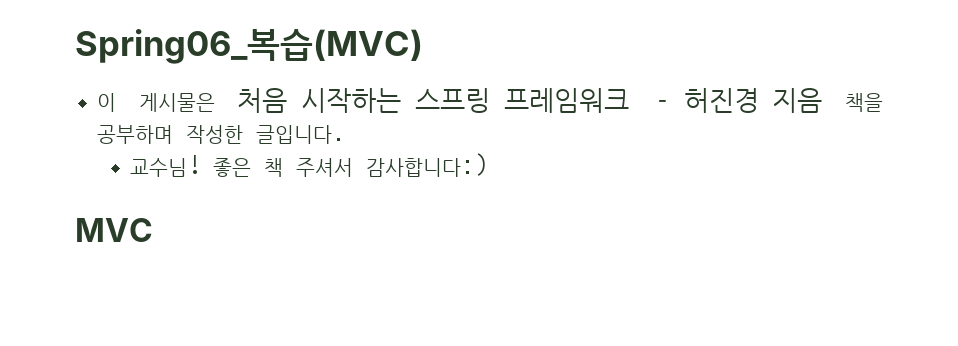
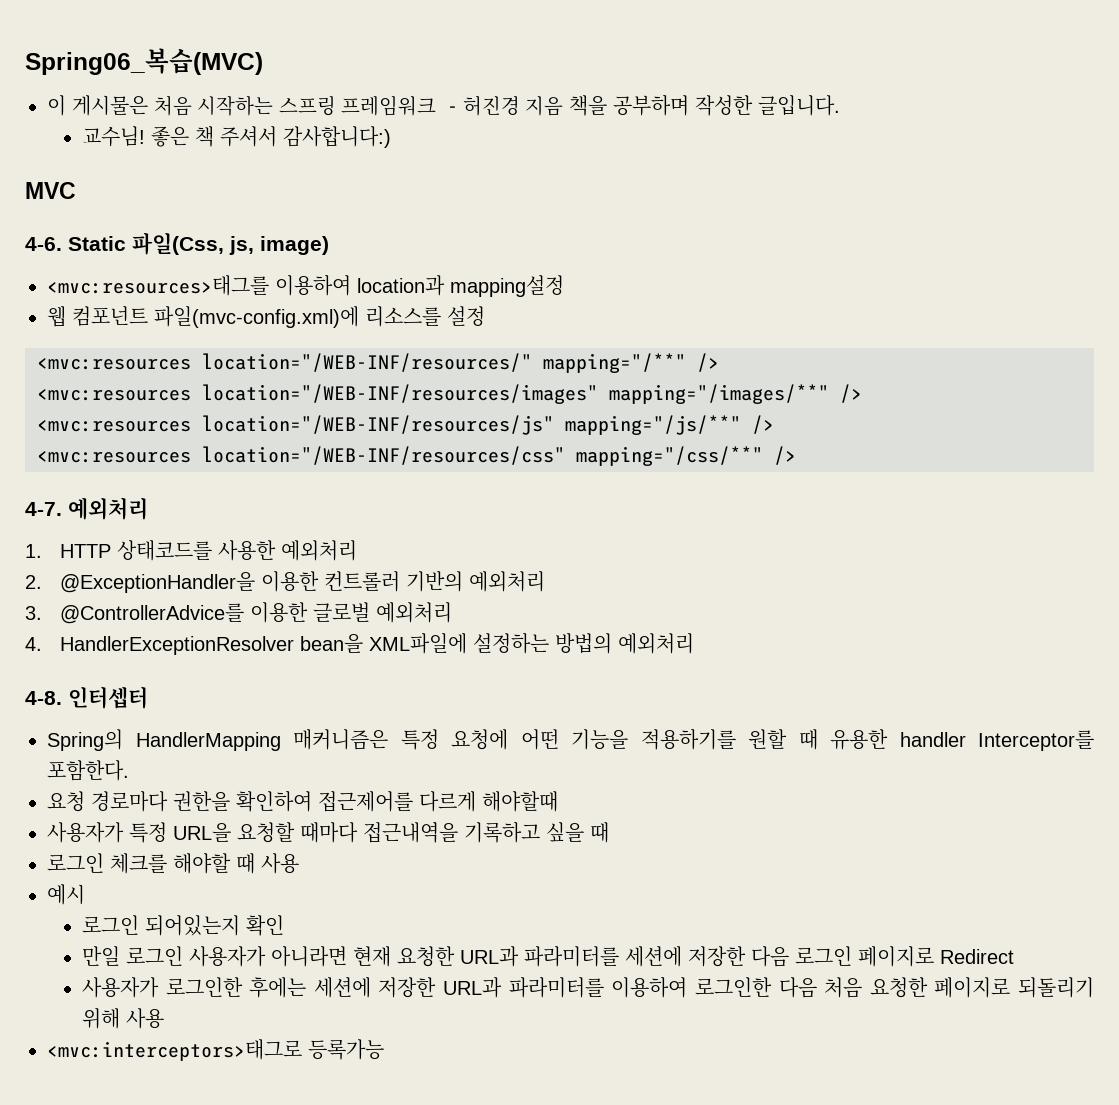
(153, 230) none -> [25,232,329,255] [47,275,564,297] [47,306,485,328] [37,353,719,373] [37,384,862,404] [37,415,774,435] [37,446,796,466] [25,497,148,520] [25,540,357,561] [25,571,545,593] [25,602,452,624] [25,633,694,655] [25,686,148,709] [47,729,1094,751] [47,760,129,781] [47,791,558,812] [47,822,609,843] [47,853,299,874] [47,884,85,905] [81,915,284,936] [81,946,1014,967] [81,977,1094,998] [81,1008,164,1029] [47,1039,384,1061] // 4-6. Static 파일(Css, js, image) // <mvc:resources>태그를 이용하여 location과 mapping설정 // 웹 컴포넌트 파일(mvc-config.xml)에 리소스를 설정 // <mvc:resources location="/WEB-INF/resources/" mapping="/**" /> // <mvc:resources location="/WEB-INF/resources/images" mapping="/images/**" /> // <mvc:resources location="/WEB-INF/resources/js" mapping="/js/**" /> // <mvc:resources location="/WEB-INF/resources/css" mapping="/css/**" /> // 4-7. 예외처리 // 1. HTTP 상태코드를 사용한 예외처리 // 2. @ExceptionHandler을 이용한 컨트롤러 기반의 예외처리 // 3. @ControllerAdvice를 이용한 글로벌 예외처리 // 4. HandlerExceptionResolver bean을 XML파일에 설정하는 방법의 예외처리 // 4-8. 인터셉터 // Spring의 HandlerMapping 매커니즘은 특정 요청에 어떤 기능을 적용하기를 원할 때 유용한 handler Interceptor를 포함한다. // 요청 경로마다 권한을 확인하여 접근제어를 다르게 해야할때 // 사용자가 특정 URL을 요청할 때마다 접근내역을 기록하고 싶을 때 // 로그인 체크를 해야할 때 사용 // 예시 // 로그인 되어있는지 확인 // 만일 로그인 사용자가 아니라면 현재 요청한 URL과 파라미터를 세션에 저장한 다음 로그인 페이지로 Redirect // 사용자가 로그인한 후에는 세션에 저장한 URL과 파라미터를 이용하여 로그인한 다음 처음 요청한 페이지로 되돌리기 위해 사용 // <mvc:interceptors>태그로 등록가능

